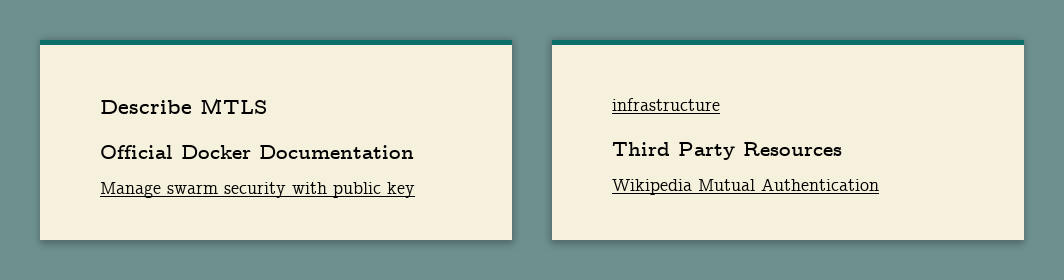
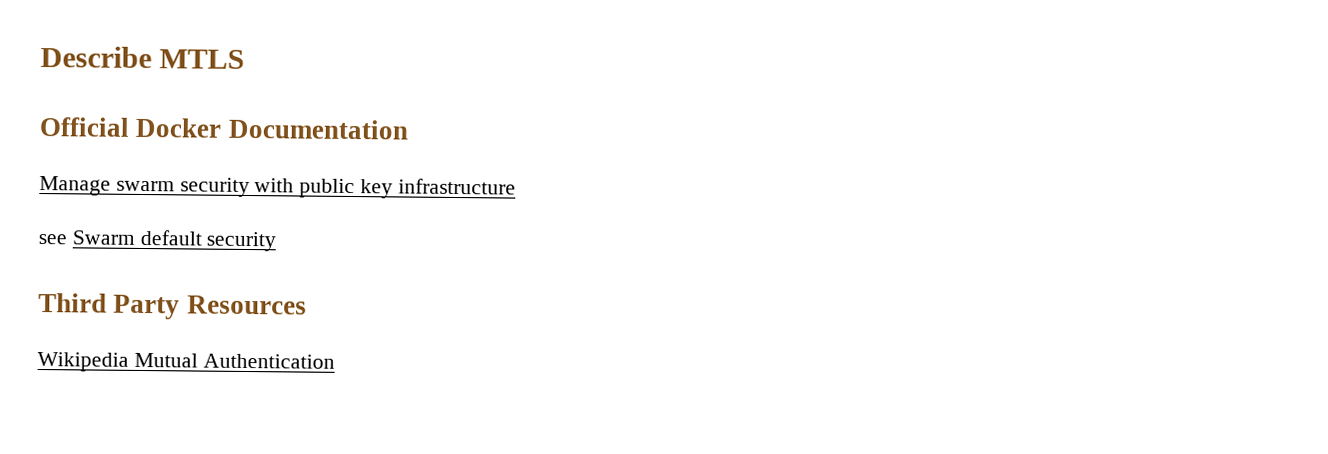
(720, 104) none -> [38,229,277,252] // see Swarm default security

